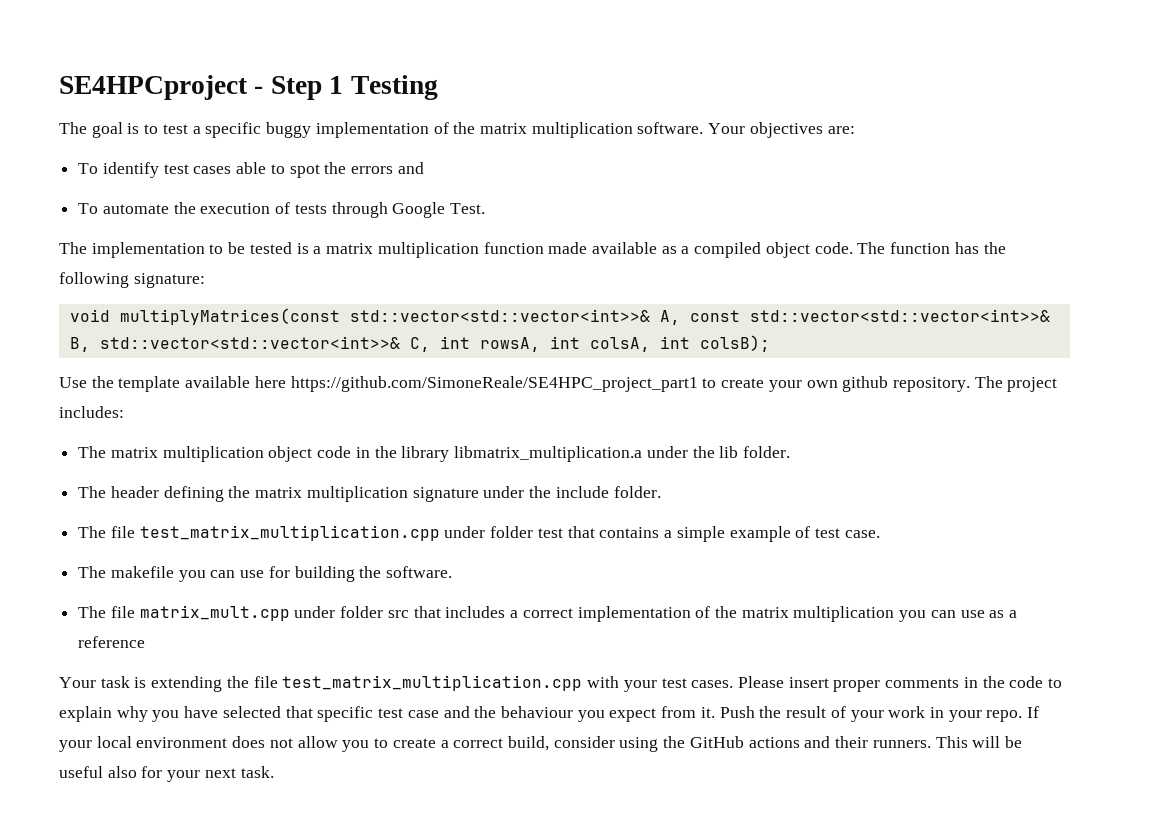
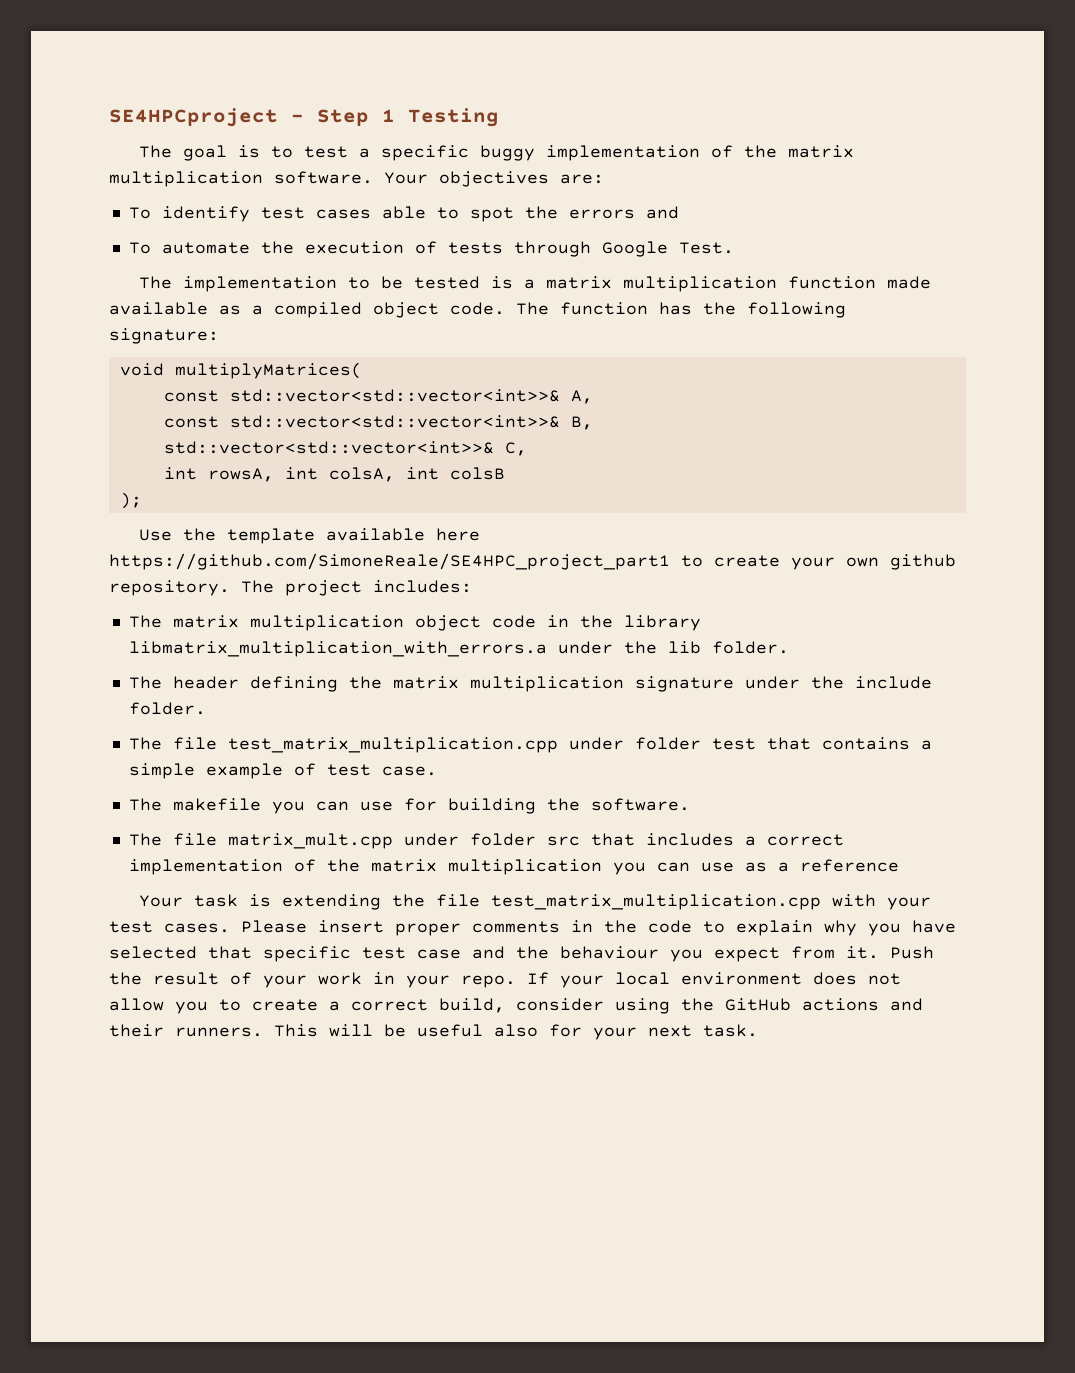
[119,308,340,325] multiplyMatrices(const -> [174,362,362,379] [163,390,219,402] multiplyMatrices( // const
(680, 317) none -> (593, 397) //
(90, 344) none -> (593, 423) //
(430, 344) none -> (527, 449) //
[699,335,770,352] colsB); -> [449,467,505,480] [119,492,142,509] colsB // );
[454,446,643,462] libmatrix_multiplication.a -> [128,641,547,657] libmatrix_multiplication_with_errors.a

